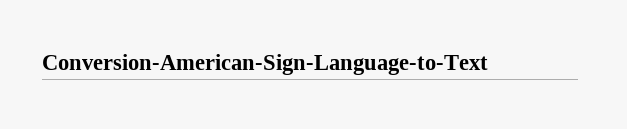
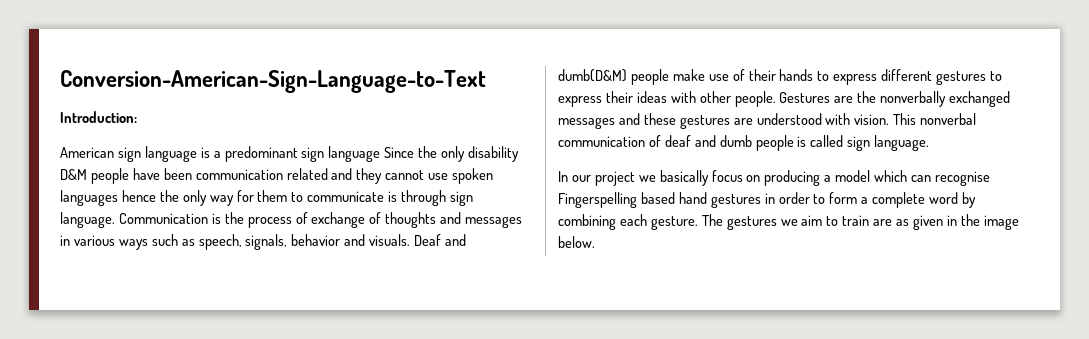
(488, 64) none -> [60,111,137,123] [60,146,520,162] [60,168,494,184] [60,190,474,206] [60,212,523,228] [60,234,467,250] [558,69,1003,85] [558,91,1011,107] [558,113,977,129] [558,135,930,151] [558,170,990,186] [558,192,977,208] [558,214,1019,230] [558,236,595,248] // Introduction: // American sign language is a predominant sign language Since the only disability D&M people have been communication related and they cannot use spoken languages hence the only way for them to communicate is through sign language. Communication is the process of exchange of thoughts and messages in various ways such as speech, signals, behavior and visuals. Deaf and dumb(D&M) people make use of their hands to express different gestures to express their ideas with other people. Gestures are the nonverbally exchanged messages and these gestures are understood with vision. This nonverbal communication of deaf and dumb people is called sign language. // In our project we basically focus on producing a model which can recognise Fingerspelling based hand gestures in order to form a complete word by combining each gesture. The gestures we aim to train are as given in the image below.

